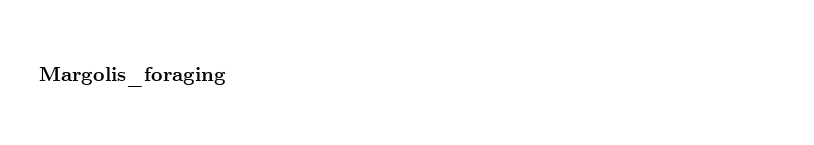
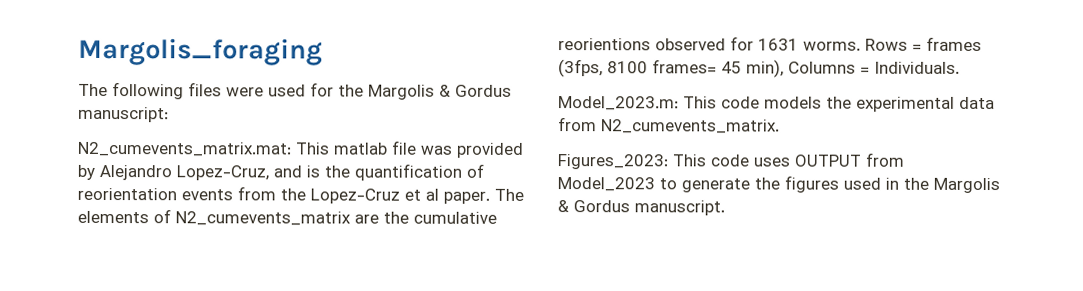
(226, 76) none -> [78,82,512,100] [78,106,169,123] [77,140,524,158] [77,163,484,181] [77,186,524,204] [77,209,497,226] [558,36,982,51] [558,59,960,78] [558,96,995,112] [558,117,780,134] [557,152,904,170] [557,175,1000,194] [557,200,725,216] // The following files were used for the Margolis & Gordus manuscript: // N2_cumevents_matrix.mat: This matlab file was provided by Alejandro Lopez-Cruz, and is the quantification of reorientation events from the Lopez-Cruz et al paper. The elements of N2_cumevents_matrix are the cumulative reorientions observed for 1631 worms. Rows = frames (3fps, 8100 frames= 45 min), Columns = Individuals. // Model_2023.m: This code models the experimental data from N2_cumevents_matrix. // Figures_2023: This code uses OUTPUT from Model_2023 to generate the figures used in the Margolis & Gordus manuscript.

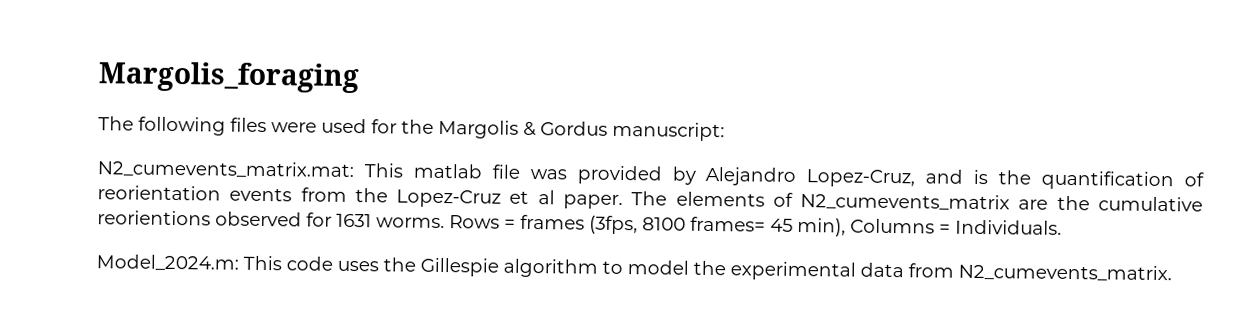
[558,96,822,111] Model_2023.m: This code models -> [96,254,689,278] Model_2024.m: This code uses the Gillespie algorithm to model
[557,152,904,170] [557,175,1000,194] [557,200,725,216] // Figures_2023: This code uses OUTPUT from Model_2023 to generate the figures used in the Margolis & Gordus manuscript. -> (1172, 272) none

